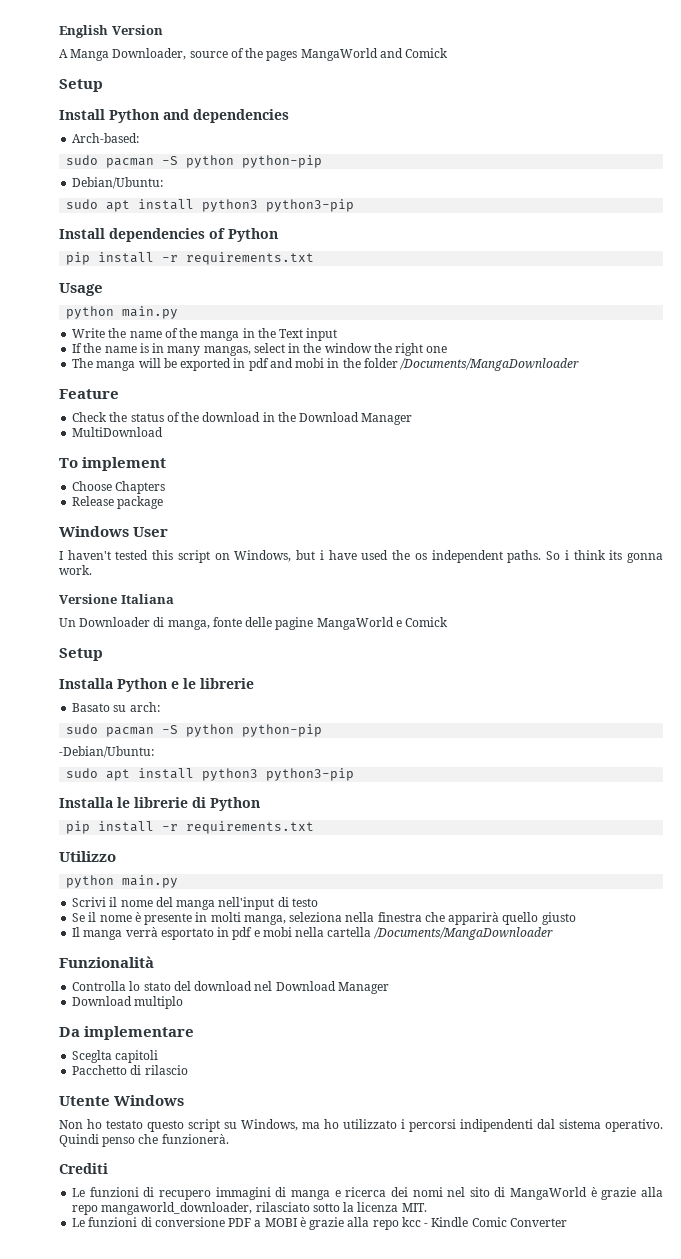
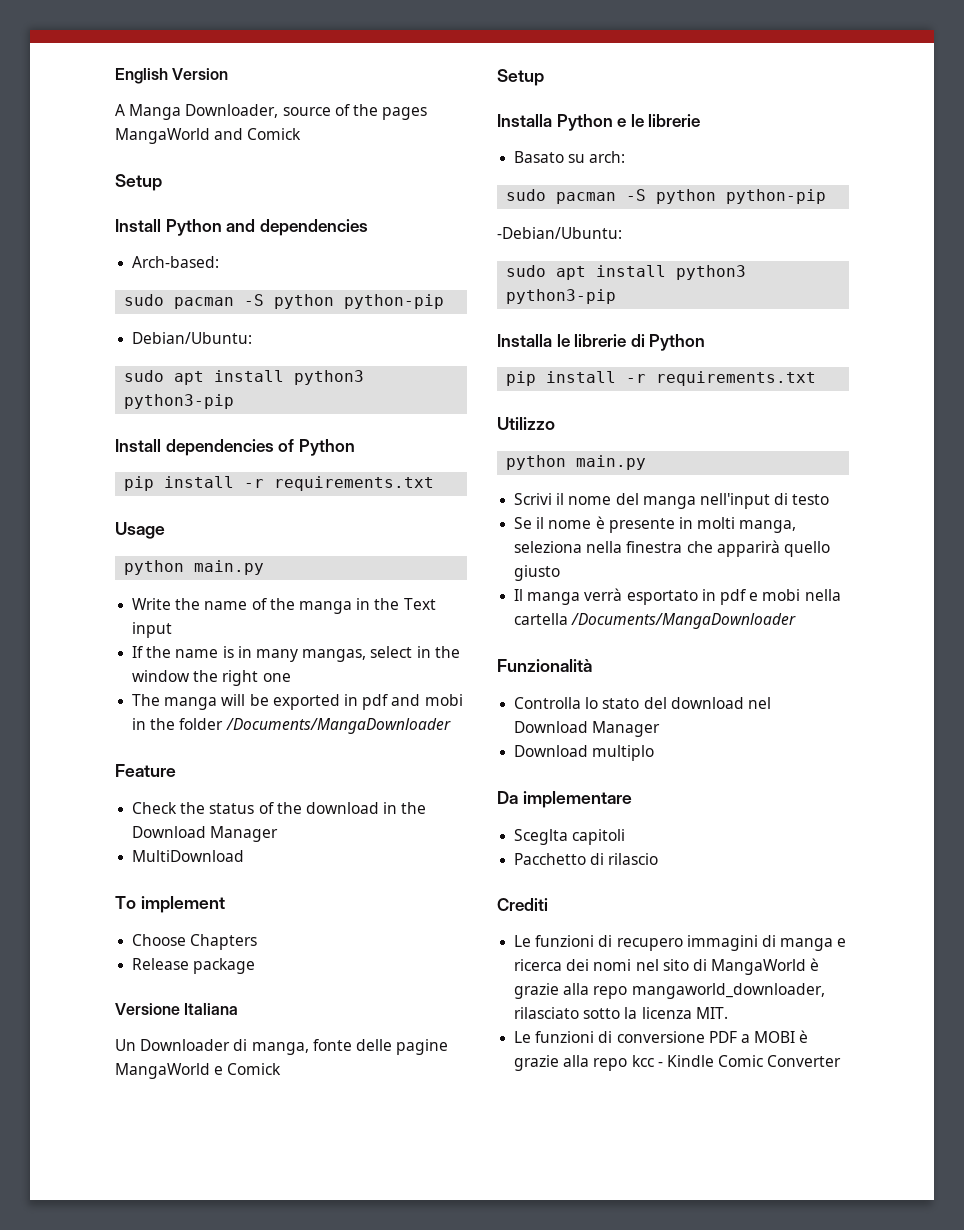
[59,526,169,537] [59,550,664,563] [59,565,92,575] // Windows User // I haven't tested this script on Windows, but i have used the os independent paths. So i think its gonna work. -> (256, 966) none
[59,1095,185,1106] [59,1119,663,1132] [59,1134,229,1147] // Utente Windows // Non ho testato questo script su Windows, ma ho utilizzato i percorsi indipendenti dal sistema operativo. Quindi penso che funzionerà. -> (659, 859) none

